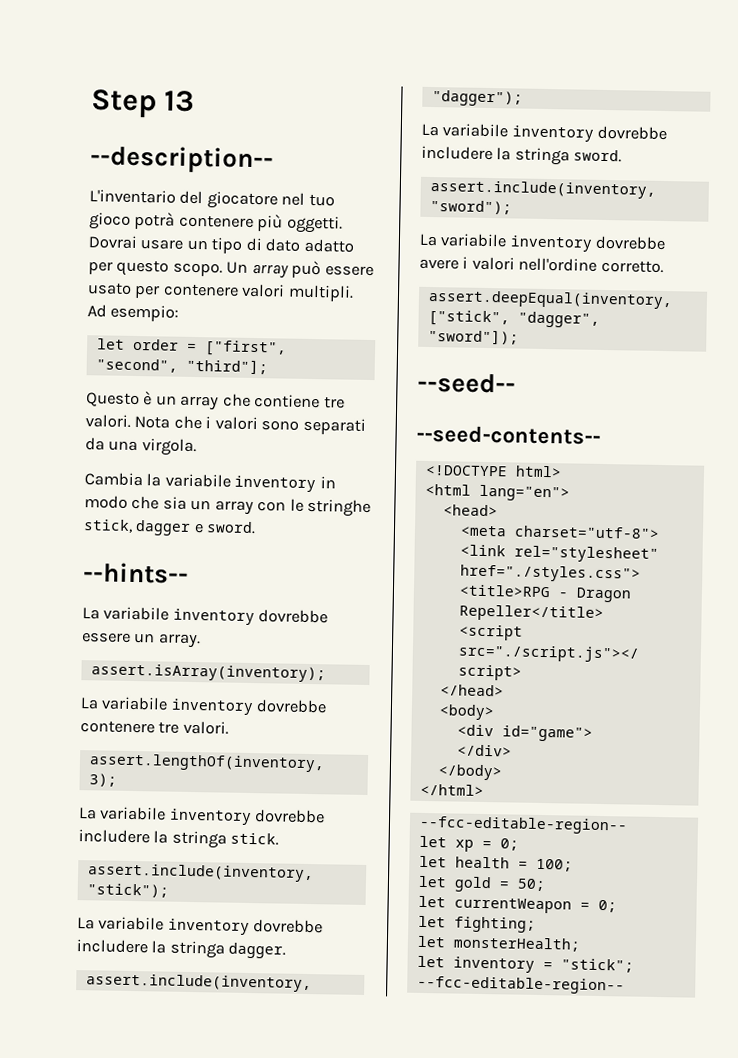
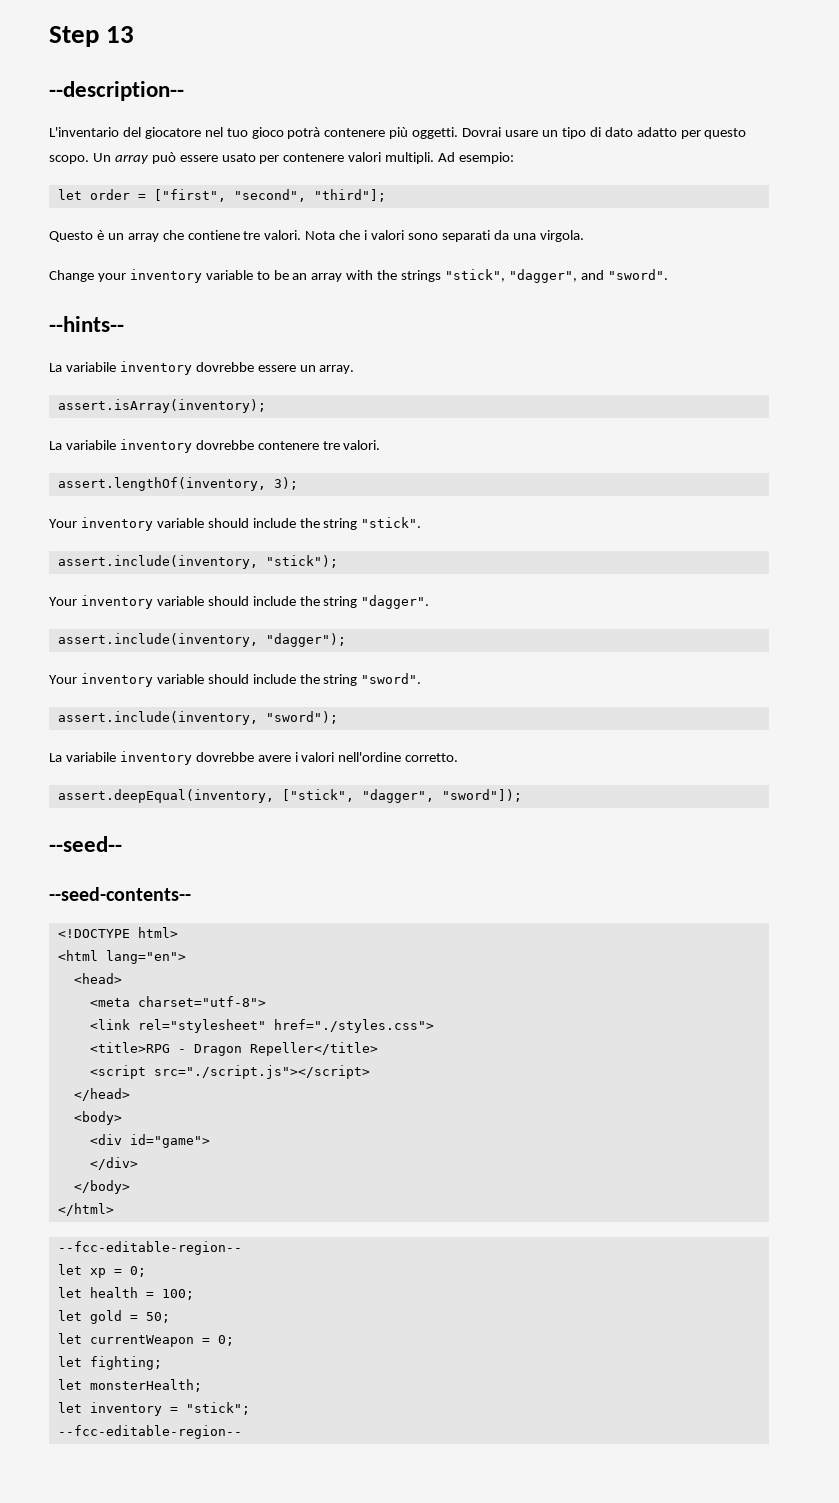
[84,472,336,493] [84,495,372,518] [83,519,257,536] Cambia la variabile inventory in modo che sia un array con le stringhe stick, dagger e sword. -> [49,269,668,283] Change your inventory variable to be an array with the strings "stick", "dagger", and "sword".
[78,806,326,826] [78,829,280,849] [86,863,314,883] [86,883,169,898] [77,916,324,936] [76,939,287,959] [85,973,312,993] [431,90,523,107] [421,123,668,142] [421,145,623,166] La variabile inventory dovrebbe includere la stringa stick. // assert.include(inventory, "stick"); // La variabile inventory dovrebbe includere la stringa dagger. // assert.include(inventory, "dagger"); // La variabile inventory dovrebbe includere la stringa sword. -> [49,517,422,531] [57,555,338,569] [49,595,430,609] [57,633,346,647] [49,673,422,687] Your inventory variable should include the string "stick". // assert.include(inventory, "stick"); // Your inventory variable should include the string "dagger". // assert.include(inventory, "dagger"); // Your inventory variable should include the string "sword".

